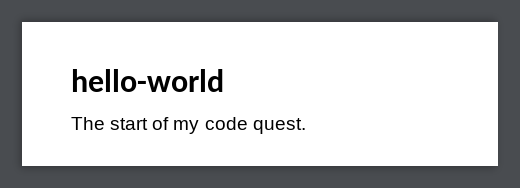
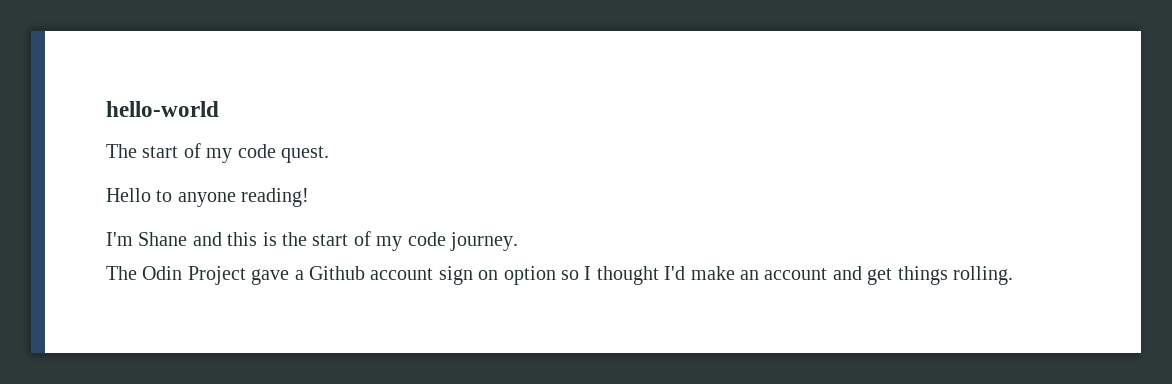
(306, 126) none -> [106,188,310,207] [106,231,518,251] [106,266,1013,285] // Hello to anyone reading! // I'm Shane and this is the start of my code journey. // The Odin Project gave a Github account sign on option so I thought I'd make an account and get things rolling.

